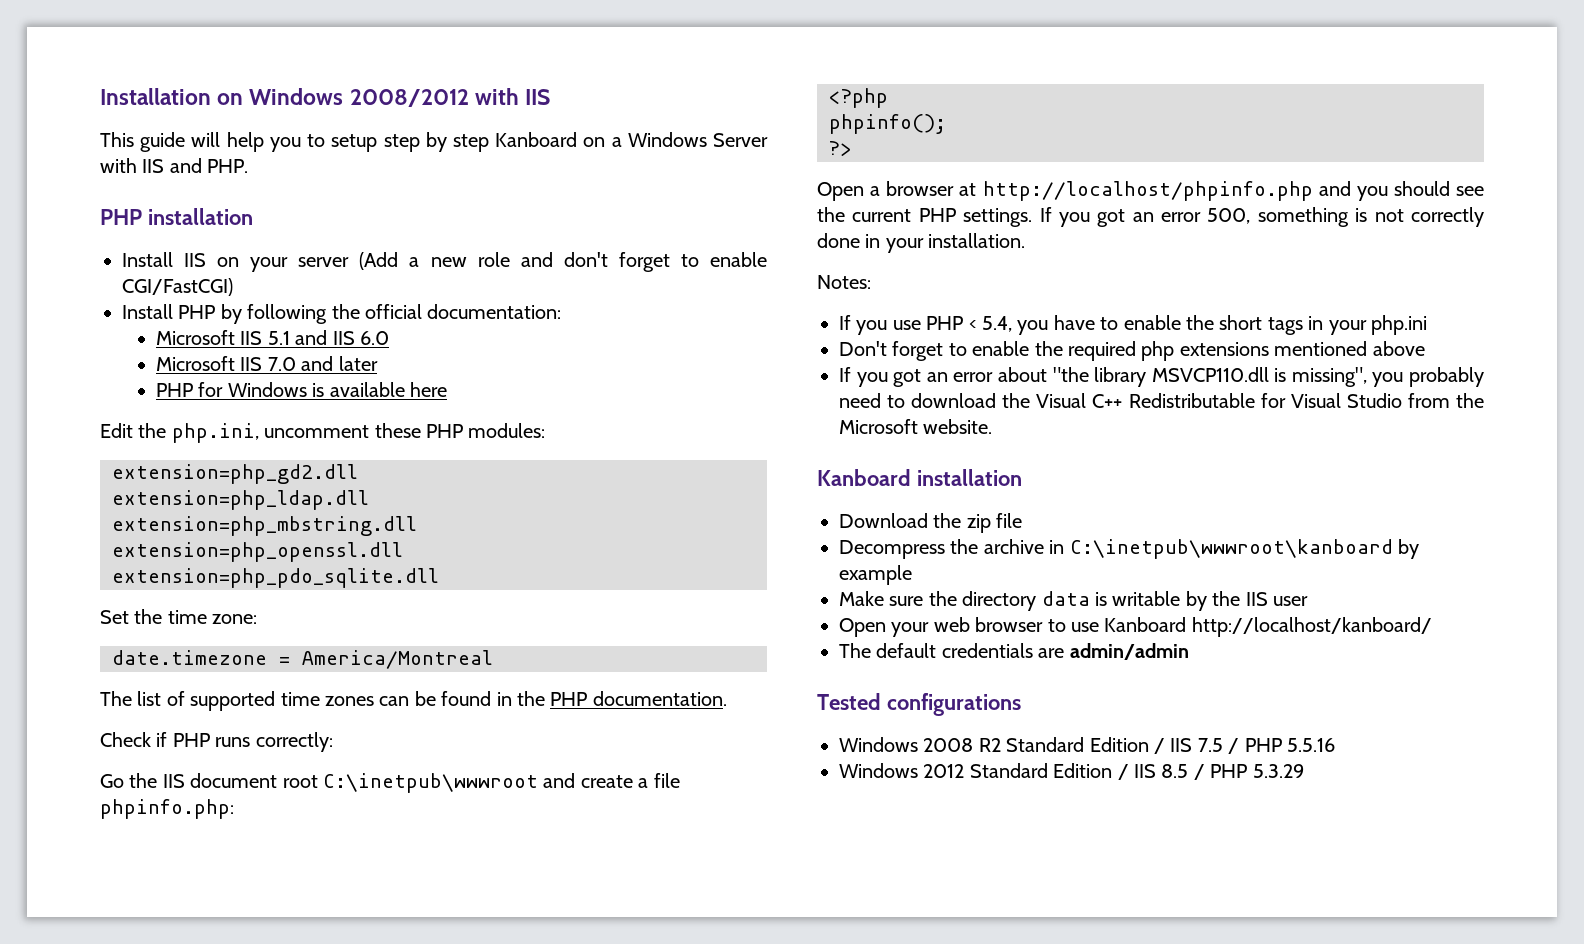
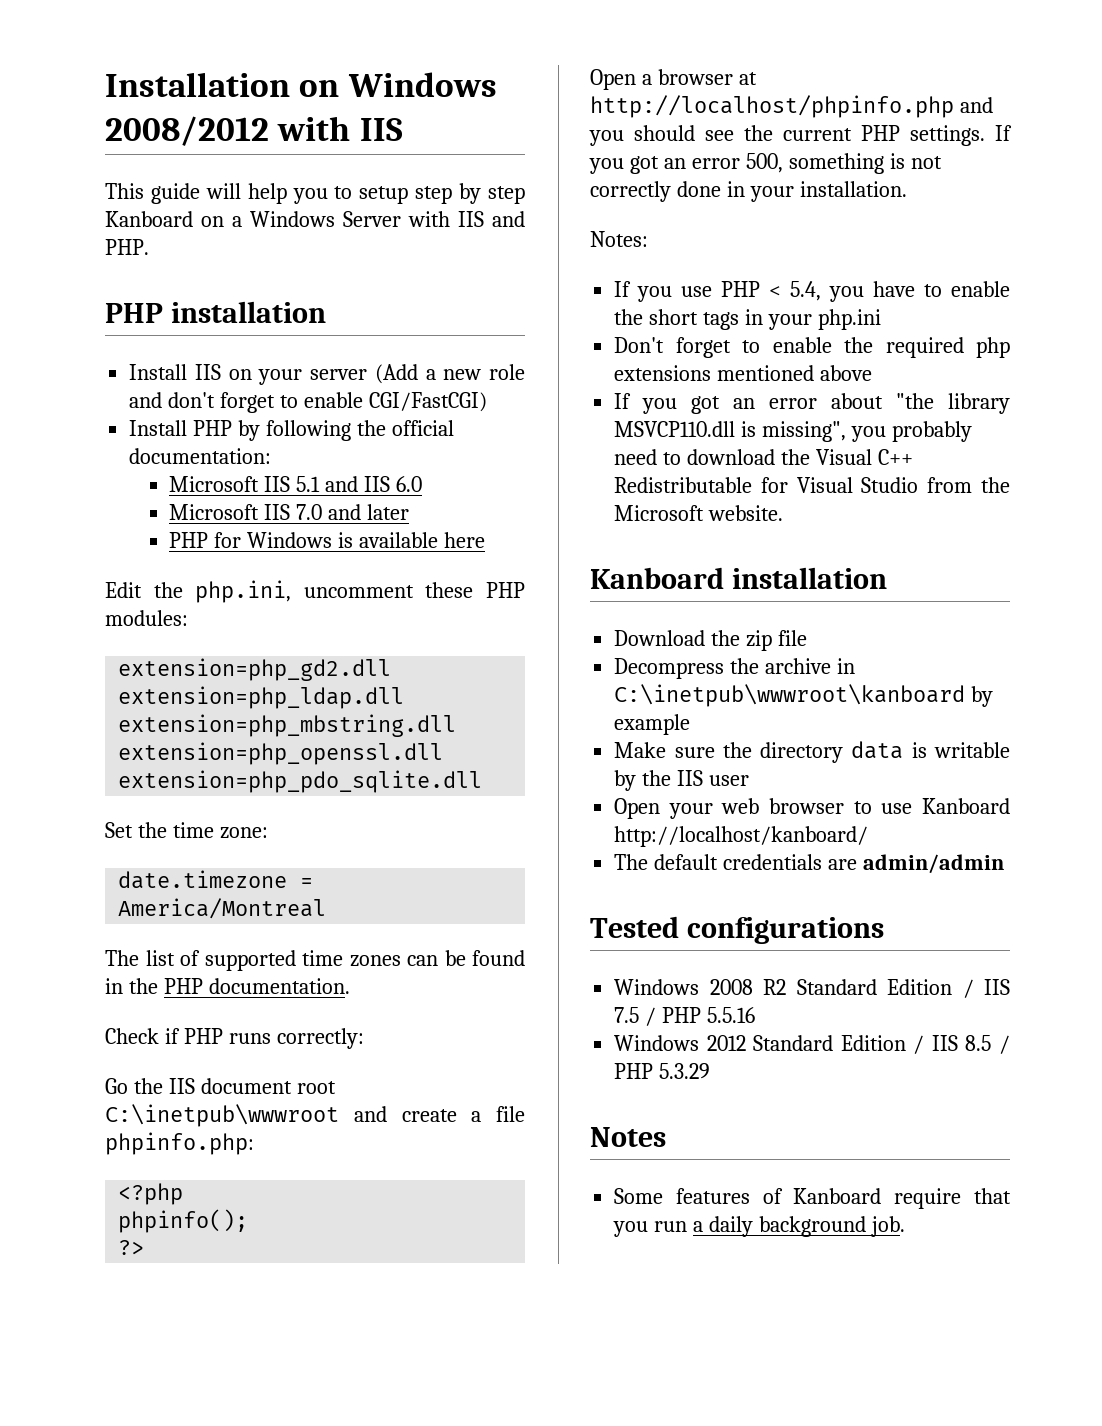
(1304, 771) none -> [590,1127,666,1147] [614,1188,1011,1209] [613,1216,905,1237] // Notes // Some features of Kanboard require that you run a daily background job.

